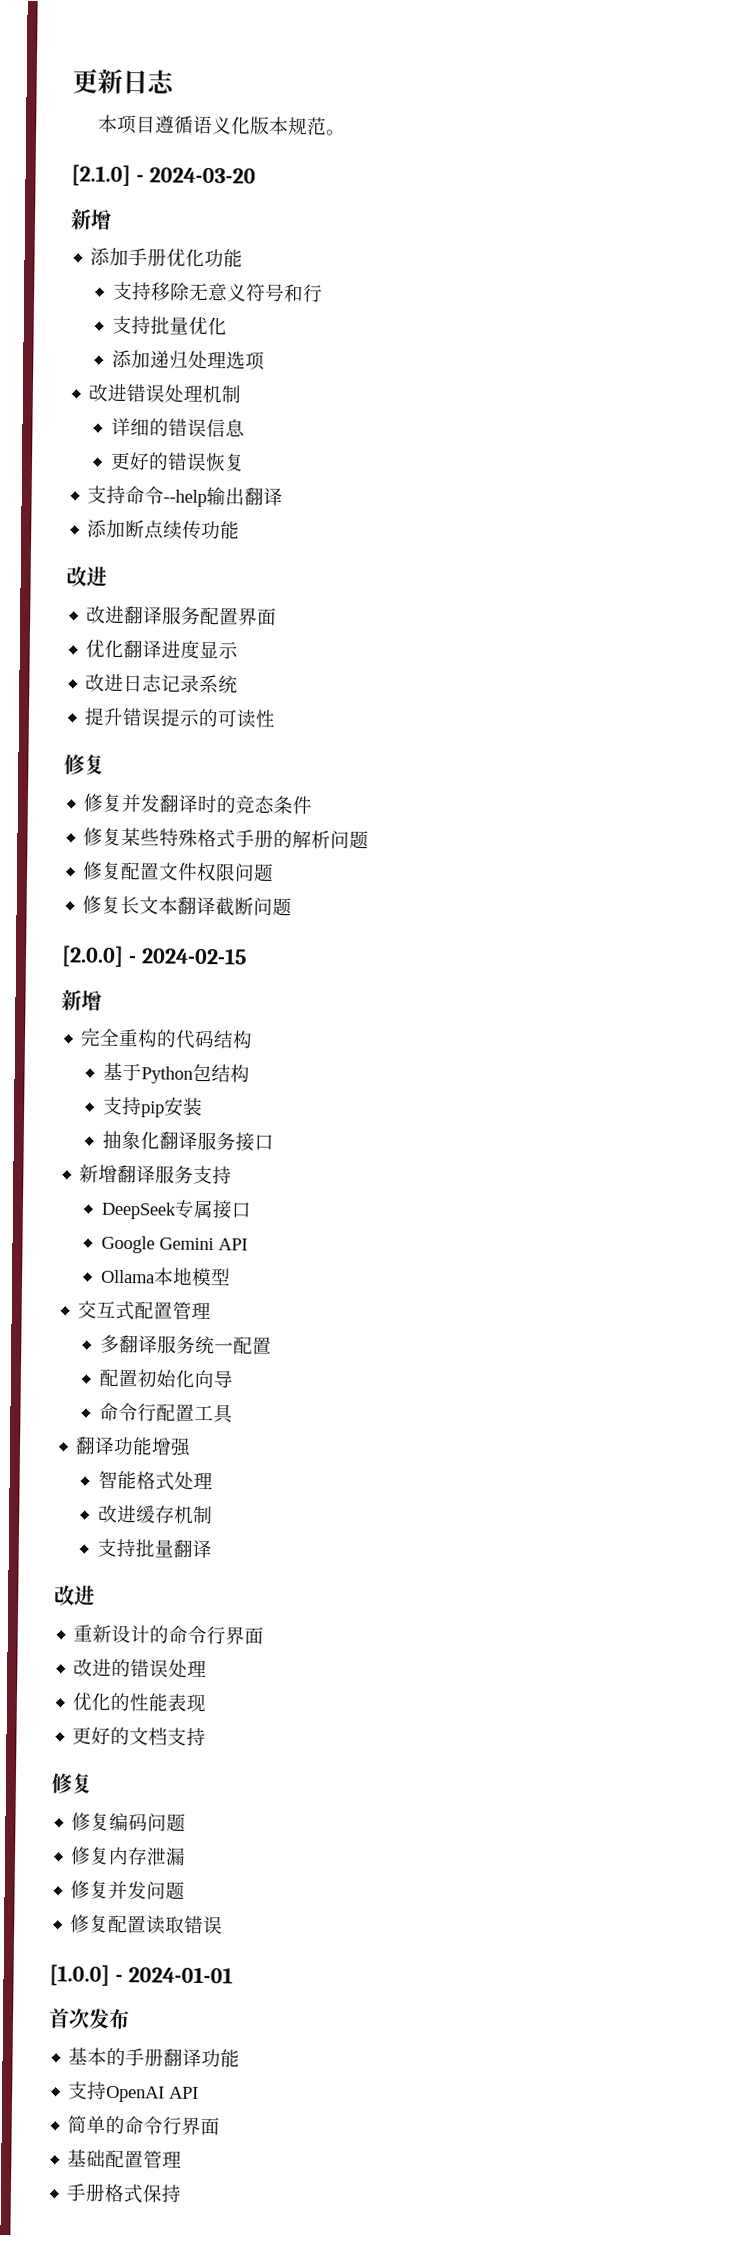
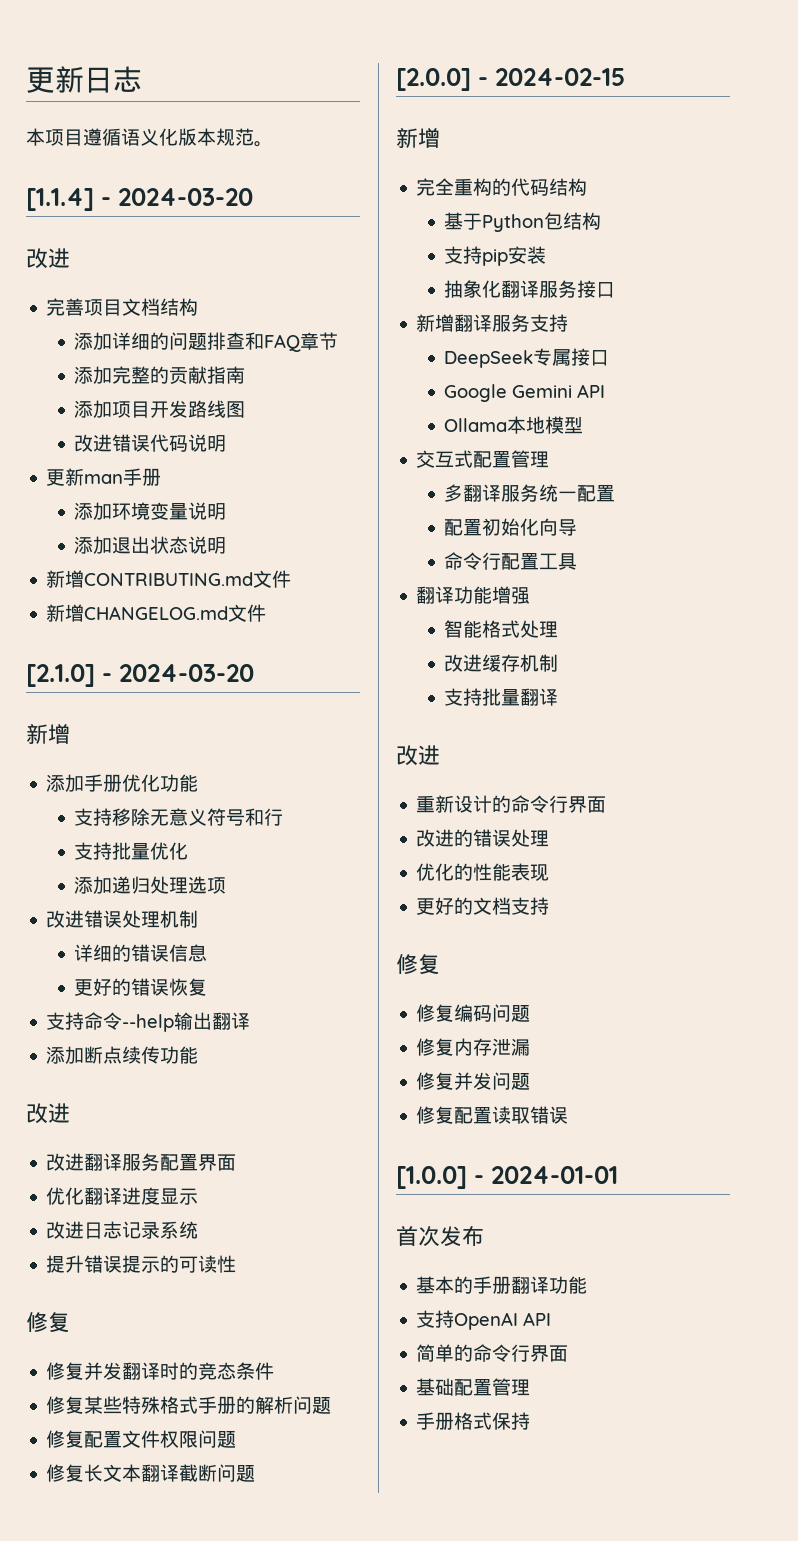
(347, 132) none -> [26,188,253,211] [26,248,70,269] [46,298,199,316] [74,332,339,352] [74,366,246,384] [74,400,246,418] [74,434,227,452] [46,468,162,486] [74,502,227,520] [74,536,227,554] [46,570,292,588] [46,604,267,622] // [1.1.4] - 2024-03-20 // 改进 // 完善项目文档结构 // 添加详细的问题排查和FAQ章节 // 添加完整的贡献指南 // 添加项目开发路线图 // 改进错误代码说明 // 更新man手册 // 添加环境变量说明 // 添加退出状态说明 // 新增CONTRIBUTING.md文件 // 新增CHANGELOG.md文件

